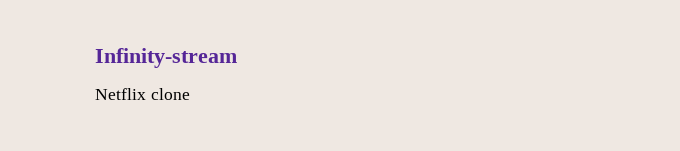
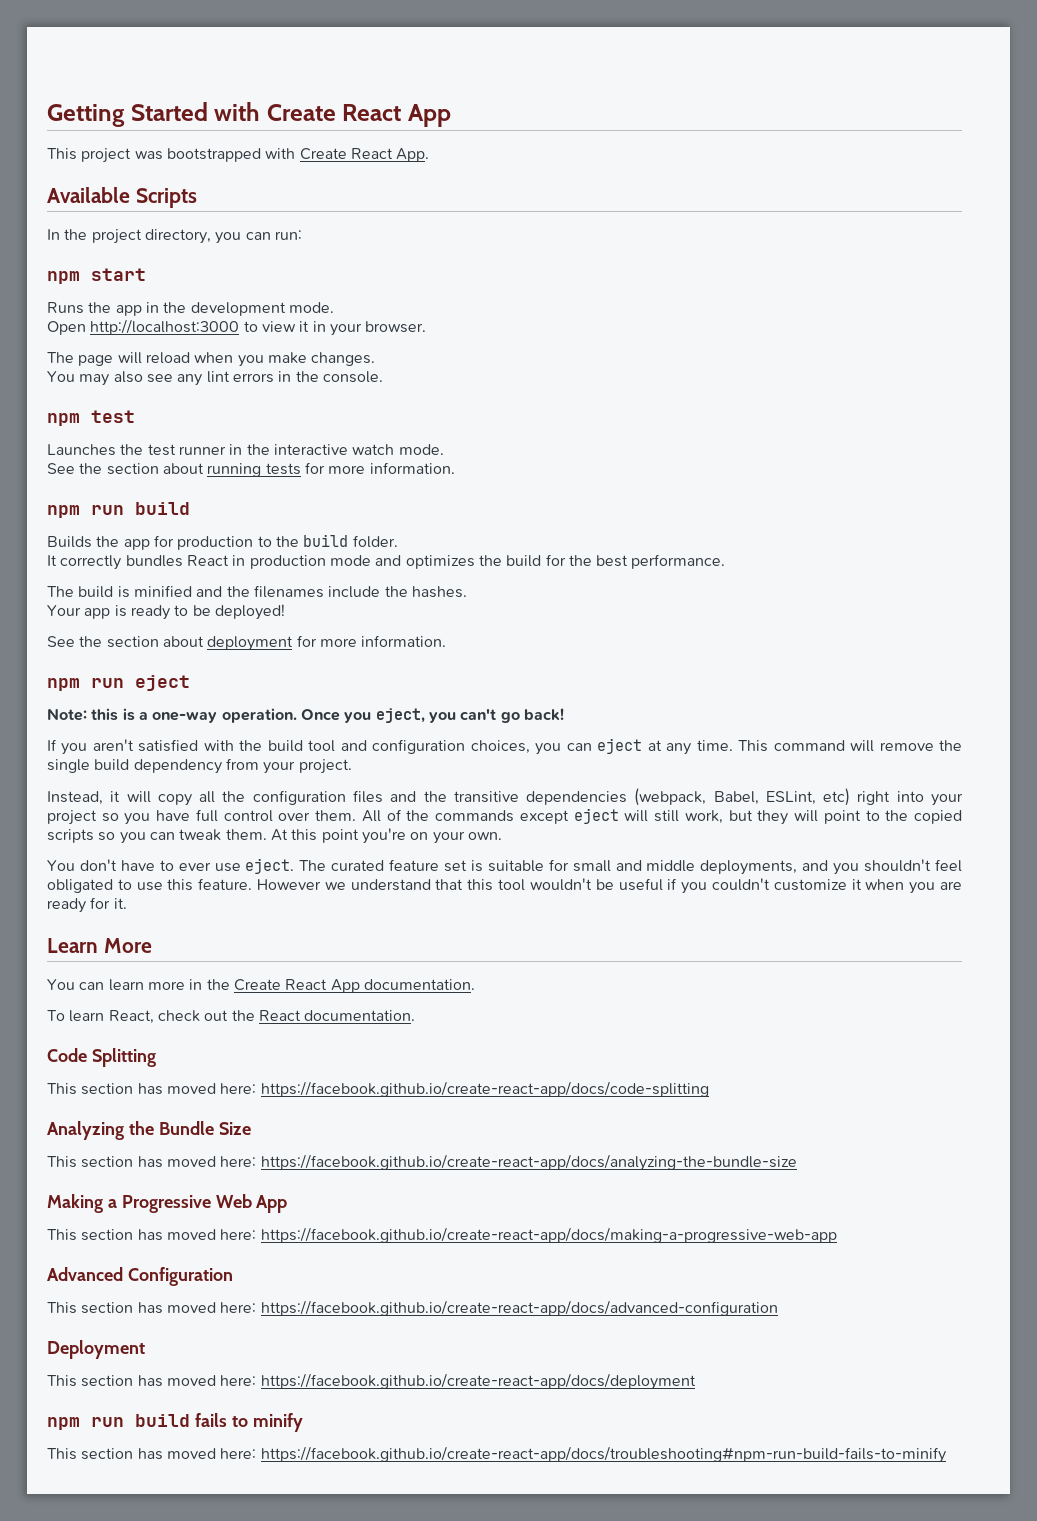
[95,48,237,68] [95,88,190,100] Infinity-stream // Netflix clone -> [47,102,452,127] [47,148,430,163] [47,187,197,208] [47,229,302,244] [47,268,146,284] [47,302,334,316] [47,319,427,336] [47,352,376,367] [47,371,383,386] [47,410,135,426] [47,444,444,456] [47,462,455,477] [47,502,190,518] [47,534,398,550] [47,554,726,570] [47,585,467,598] [47,604,285,620] [47,635,447,651] [47,675,190,691] [47,708,564,723] [47,738,963,755] [47,758,352,774] [47,788,964,806] [47,808,963,825] [47,828,502,844] [47,858,963,875] [47,878,963,894] [47,897,127,913] [47,938,152,953] [47,979,475,993] [47,1010,416,1024] [47,1048,156,1067] [47,1081,709,1097] [47,1121,251,1140] [47,1154,797,1171] [47,1194,288,1213] [47,1227,837,1243] [47,1267,233,1286] [47,1300,778,1316] [47,1340,145,1359] [47,1373,696,1390] [47,1413,303,1432] [47,1446,946,1463] Getting Started with Create React App // This project was bootstrapped with Create React App. // Available Scripts // In the project directory, you can run: // npm start // Runs the app in the development mode. // Open http://localhost:3000 to view it in your browser. // The page will reload when you make changes. // You may also see any lint errors in the console. // npm test // Launches the test runner in the interactive watch mode. // See the section about running tests for more information. // npm run build // Builds the app for production to the build folder. // It correctly bundles React in production mode and optimizes the build for the best performance. // The build is minified and the filenames include the hashes. // Your app is ready to be deployed! // See the section about deployment for more information. // npm run eject // Note: this is a one-way operation. Once you eject, you can't go back! // If you aren't satisfied with the build tool and configuration choices, you can eject at any time. This command will remove the single build dependency from your project. // Instead, it will copy all the configuration files and the transitive dependencies (webpack, Babel, ESLint, etc) right into your project so you have full control over them. All of the commands except eject will still work, but they will point to the copied scripts so you can tweak them. At this point you're on your own. // You don't have to ever use eject. The curated feature set is suitable for small and middle deployments, and you shouldn't feel obligated to use this feature. However we understand that this tool wouldn't be useful if you couldn't customize it when you are ready for it. // Learn More // You can learn more in the Create React App documentation. // To learn React, check out the React documentation. // Code Splitting // This section has moved here: https://facebook.github.io/create-react-app/docs/code-splitting // Analyzing the Bundle Size // This section has moved here: https://facebook.github.io/create-react-app/docs/analyzing-the-bundle-size // Making a Progressive Web App // This section has moved here: https://facebook.github.io/create-react-app/docs/making-a-progressive-web-app // Advanced Configuration // This section has moved here: https://facebook.github.io/create-react-app/docs/advanced-configuration // Deployment // This section has moved here: https://facebook.github.io/create-react-app/docs/deployment // npm run build fails to minify // This section has moved here: https://facebook.github.io/create-react-app/docs/troubleshooting#npm-run-build-fails-to-minify

